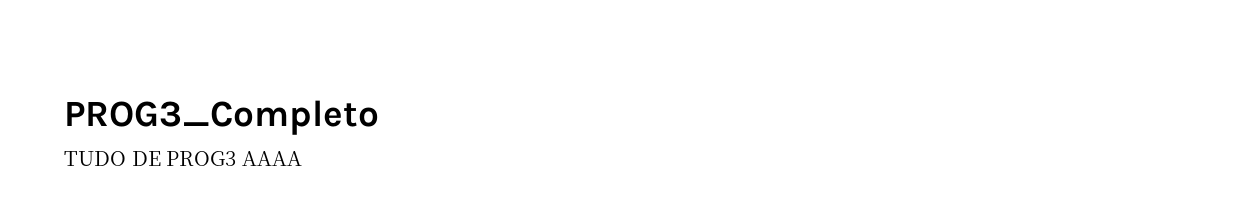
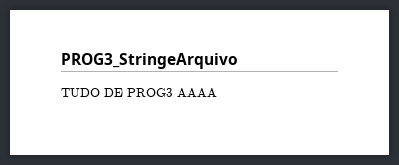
[64,100,379,135] PROG3_Completo -> [61,53,238,69] PROG3_StringeArquivo

